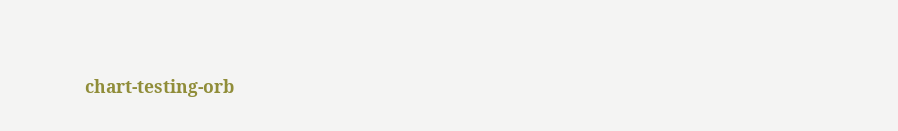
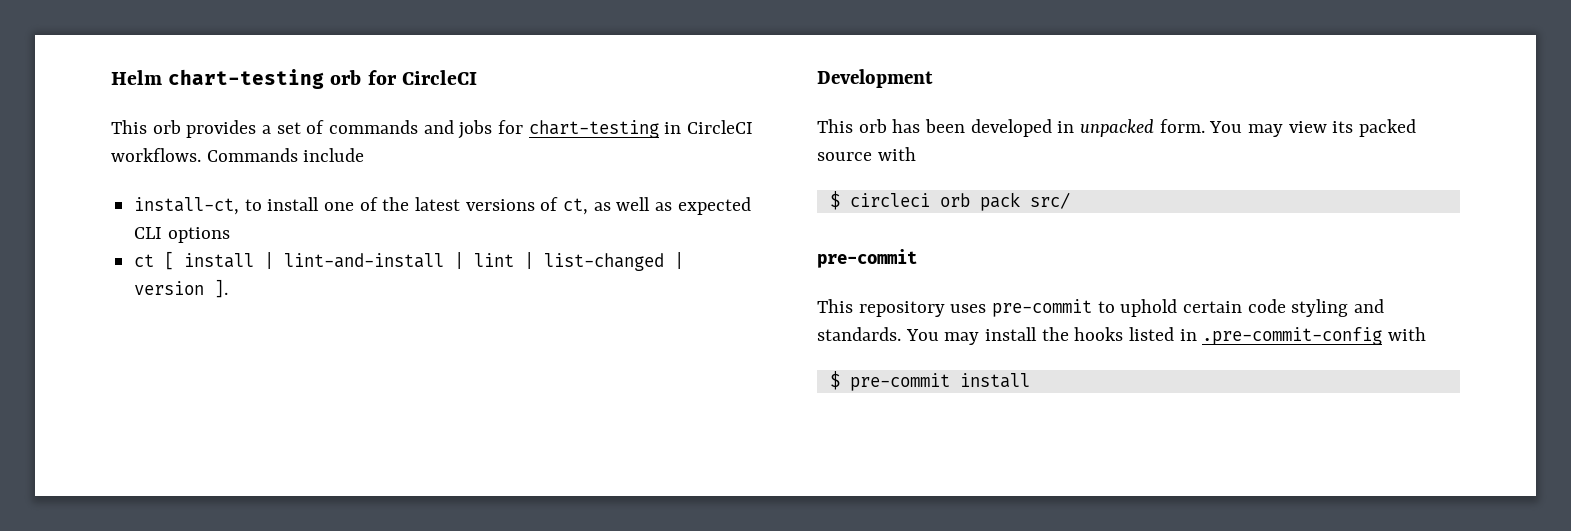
[85,79,234,97] chart-testing-orb -> [111,69,477,89] [111,120,754,139] [111,148,365,162] [134,197,751,215] [134,227,230,243] [134,251,685,271] [134,279,229,298] [817,69,933,88] [817,119,1417,137] [817,147,916,161] [829,191,1070,211] [817,249,917,268] [817,299,1385,317] [817,327,1427,345] [829,371,1030,391] Helm chart-testing orb for CircleCI // This orb provides a set of commands and jobs for chart-testing in CircleCI workflows. Commands include // install-ct, to install one of the latest versions of ct, as well as expected CLI options // ct [ install | lint-and-install | lint | list-changed | version ]. // Development // This orb has been developed in unpacked form. You may view its packed source with // $ circleci orb pack src/ // pre-commit // This repository uses pre-commit to uphold certain code styling and standards. You may install the hooks listed in .pre-commit-config with // $ pre-commit install

